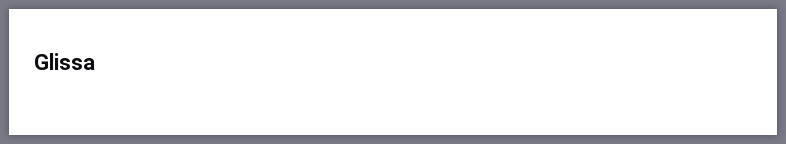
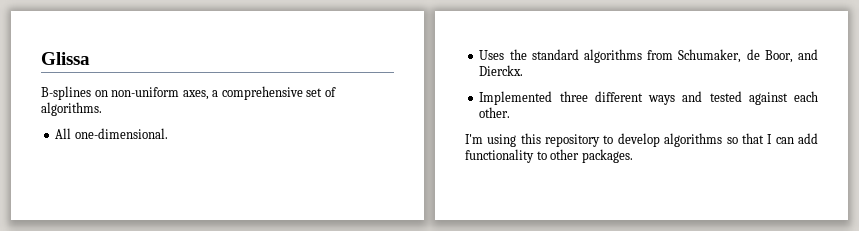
(95, 61) none -> [41,86,336,100] [41,102,102,116] [55,128,168,139] [479,49,818,63] [479,65,524,76] [479,91,818,105] [479,107,511,118] [465,133,818,147] [465,149,633,163] // B-splines on non-uniform axes, a comprehensive set of algorithms. // All one-dimensional. // Uses the standard algorithms from Schumaker, de Boor, and Dierckx. // Implemented three different ways and tested against each other. // I'm using this repository to develop algorithms so that I can add functionality to other packages.

